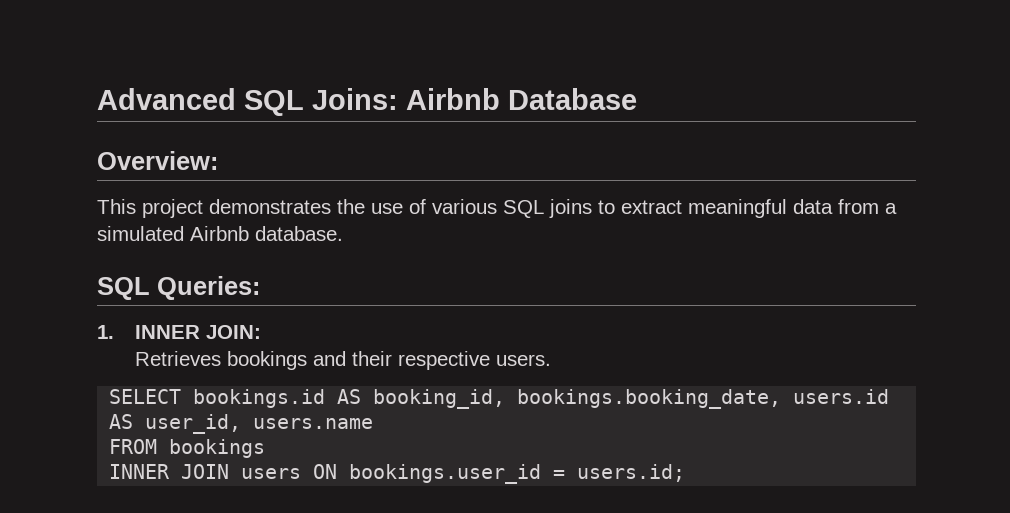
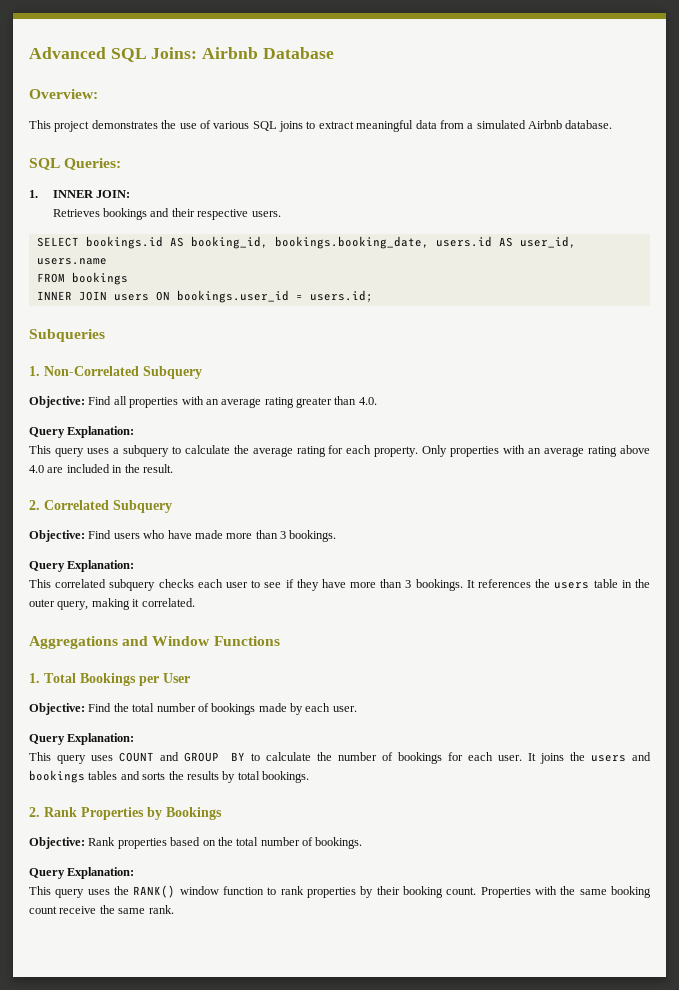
(686, 473) none -> [29,329,105,342] [29,366,202,379] [29,396,377,408] [29,426,135,438] [29,445,651,457] [29,464,173,473] [29,500,172,513] [29,530,337,542] [29,560,135,572] [29,579,650,591] [29,598,195,610] [29,636,280,649] [29,673,190,686] [29,703,357,715] [29,733,135,745] [29,752,652,764] [29,770,309,783] [29,807,222,820] [29,837,363,849] [29,867,135,879] [29,885,651,898] [29,905,174,914] // Subqueries // 1. Non-Correlated Subquery // Objective: Find all properties with an average rating greater than 4.0. // Query Explanation: // This query uses a subquery to calculate the average rating for each property. Only properties with an average rating above 4.0 are included in the result. // 2. Correlated Subquery // Objective: Find users who have made more than 3 bookings. // Query Explanation: // This correlated subquery checks each user to see if they have more than 3 bookings. It references the users table in the outer query, making it correlated. // Aggregations and Window Functions // 1. Total Bookings per User // Objective: Find the total number of bookings made by each user. // Query Explanation: // This query uses COUNT and GROUP BY to calculate the number of bookings for each user. It joins the users and bookings tables and sorts the results by total bookings. // 2. Rank Properties by Bookings // Objective: Rank properties based on the total number of bookings. // Query Explanation: // This query uses the RANK() window function to rank properties by their booking count. Properties with the same booking count receive the same rank.

